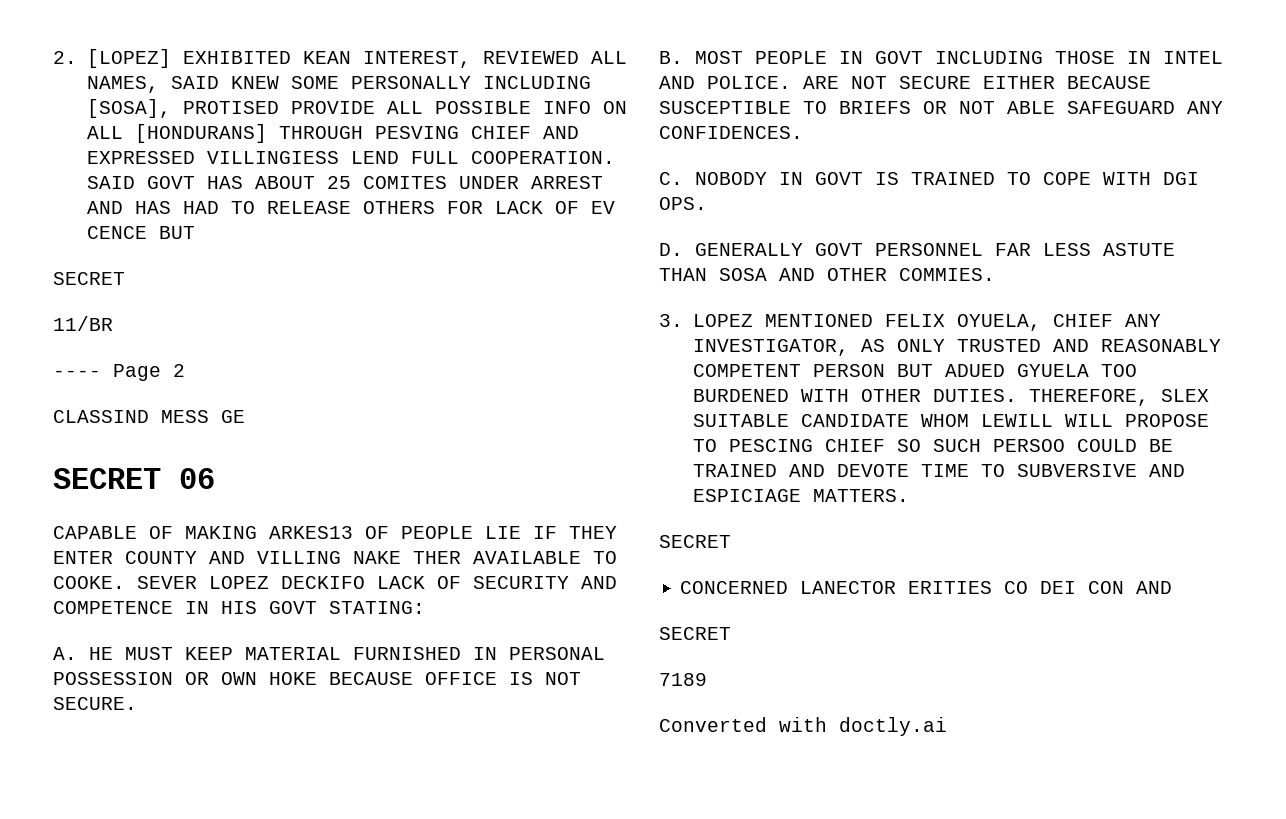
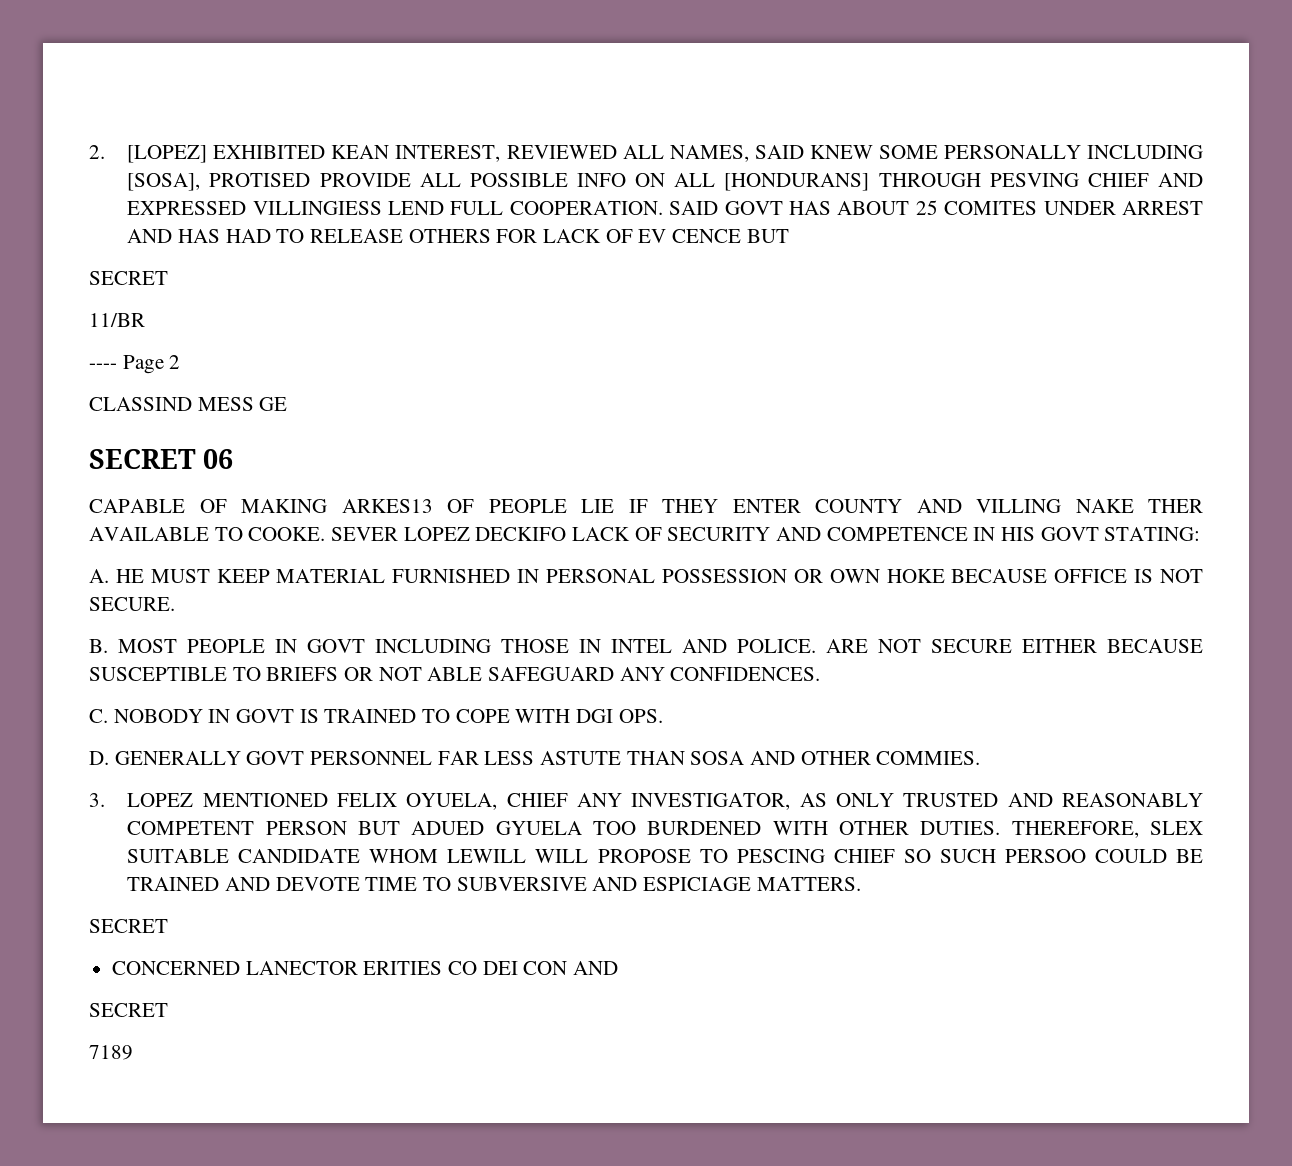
[659,717,947,736] // Converted with doctly.ai -> (133, 1052) none

